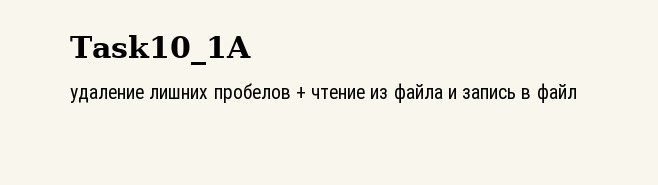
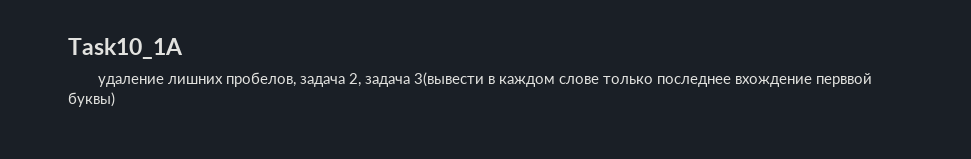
[213,83,577,103] пробелов + чтение из файла и запись в файл -> [226,72,873,87] [68,92,115,107] пробелов, задача 2, задача 3(вывести в каждом слове только последнее вхождение перввой буквы)

